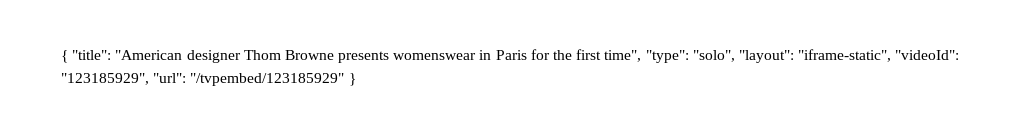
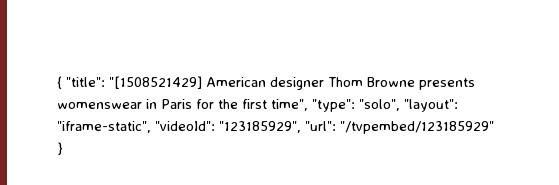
[115,50,183,60] "American -> [109,76,266,89] "[1508521429] American

